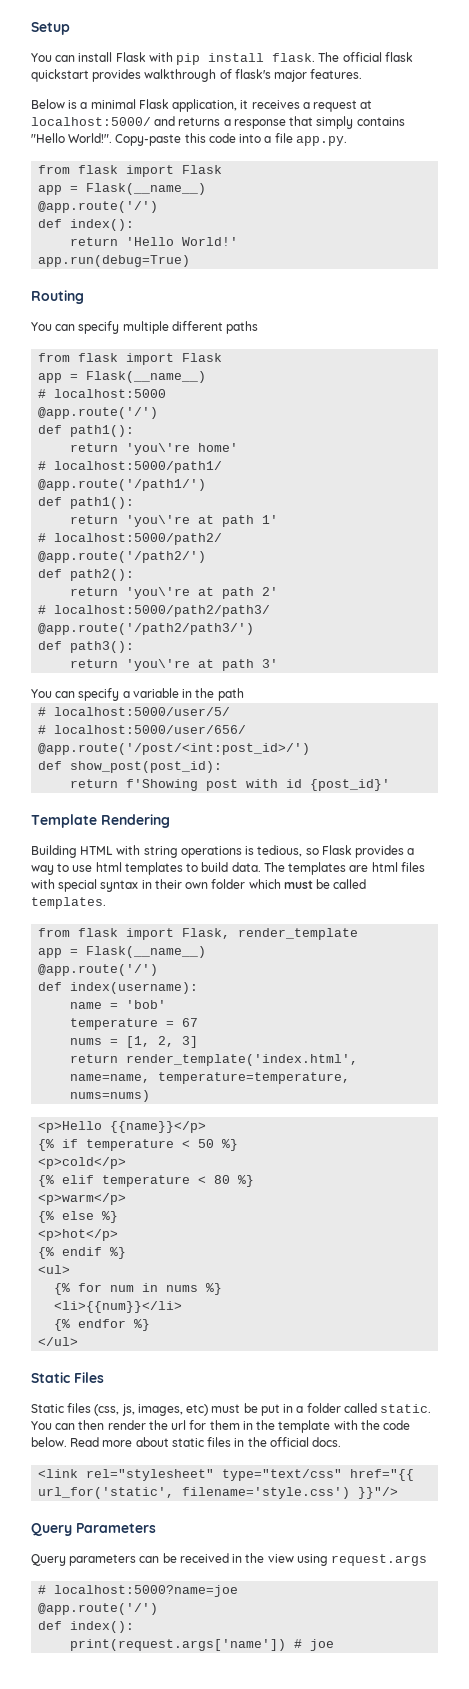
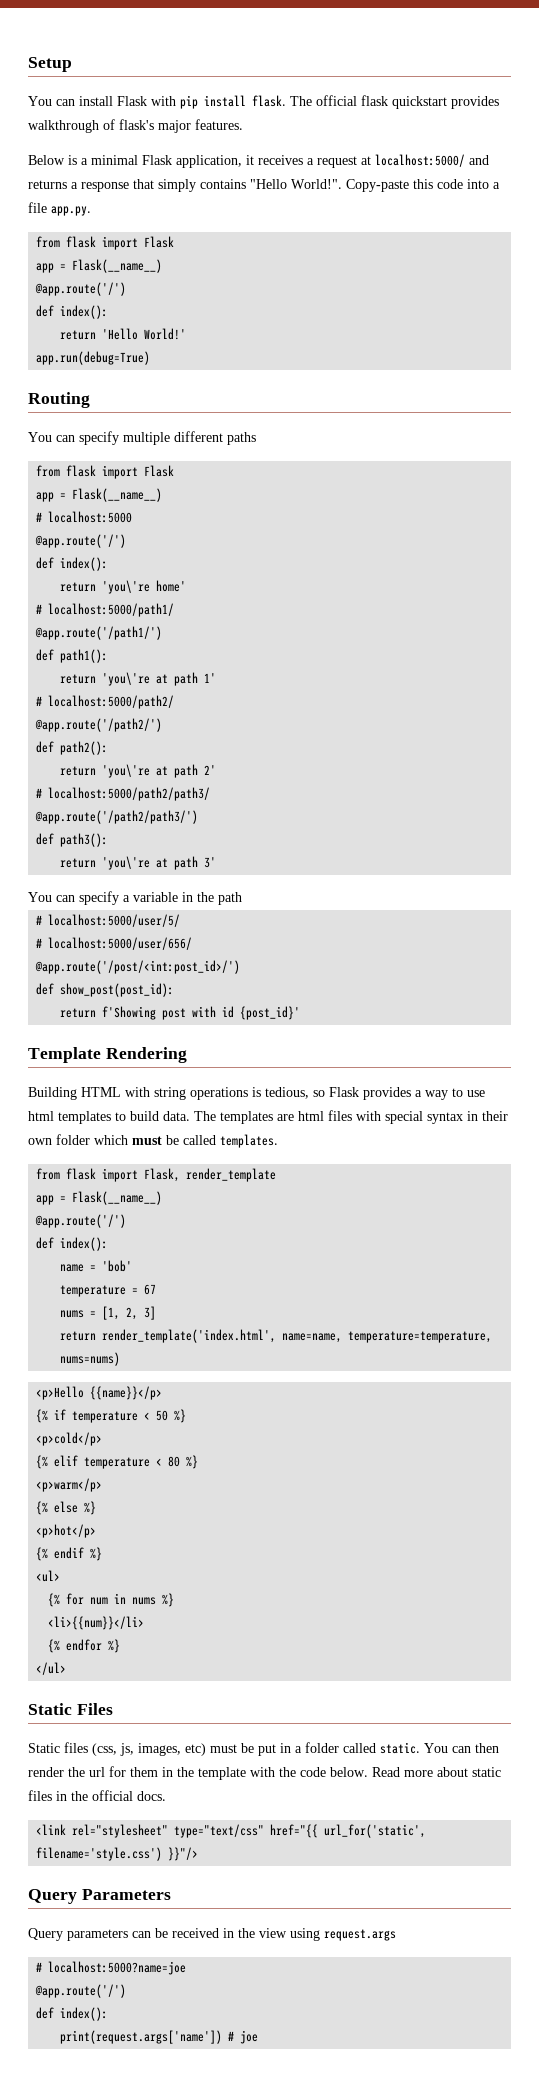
[70,425,135,437] path1(): -> [60,557,109,571] index():
[70,982,199,994] index(username): -> [60,1237,109,1251] index():

